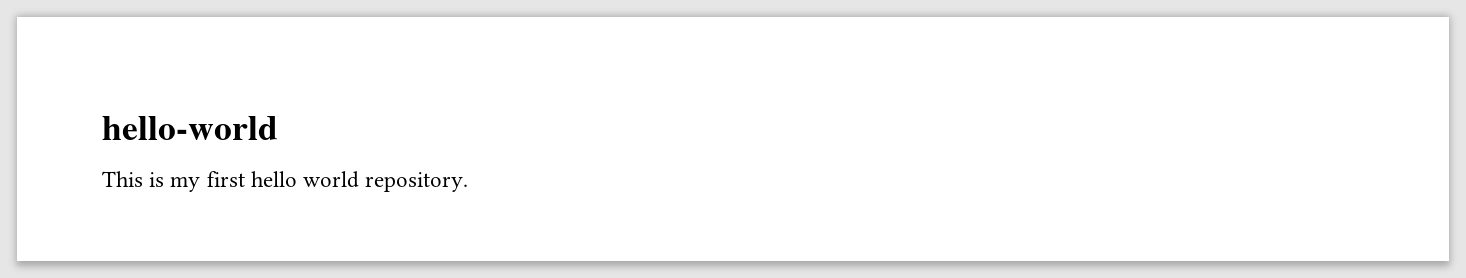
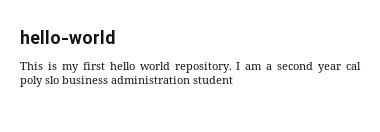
(469, 182) none -> [236,62,361,73] [20,76,233,87] I am a second year cal poly slo business administration student

